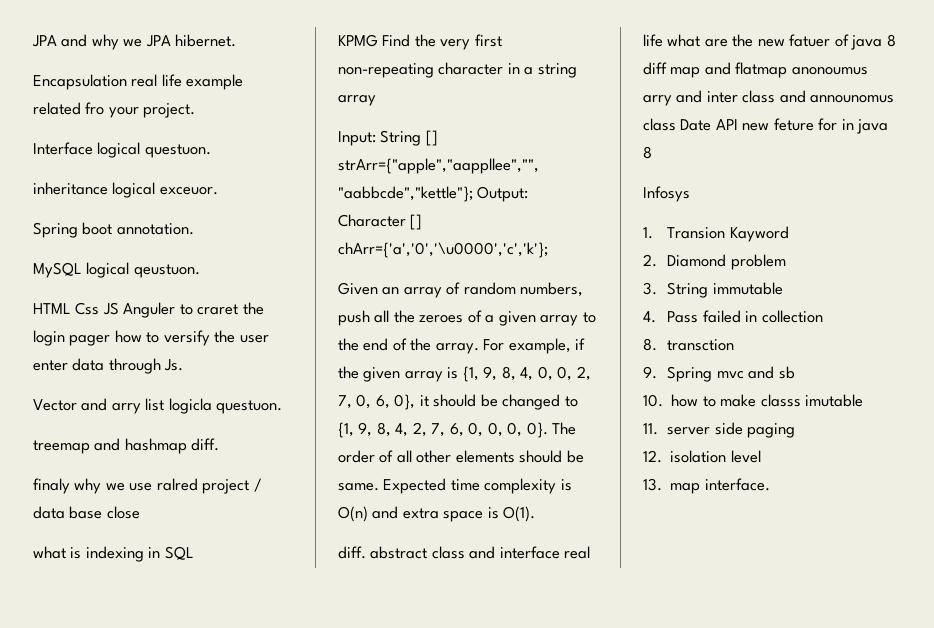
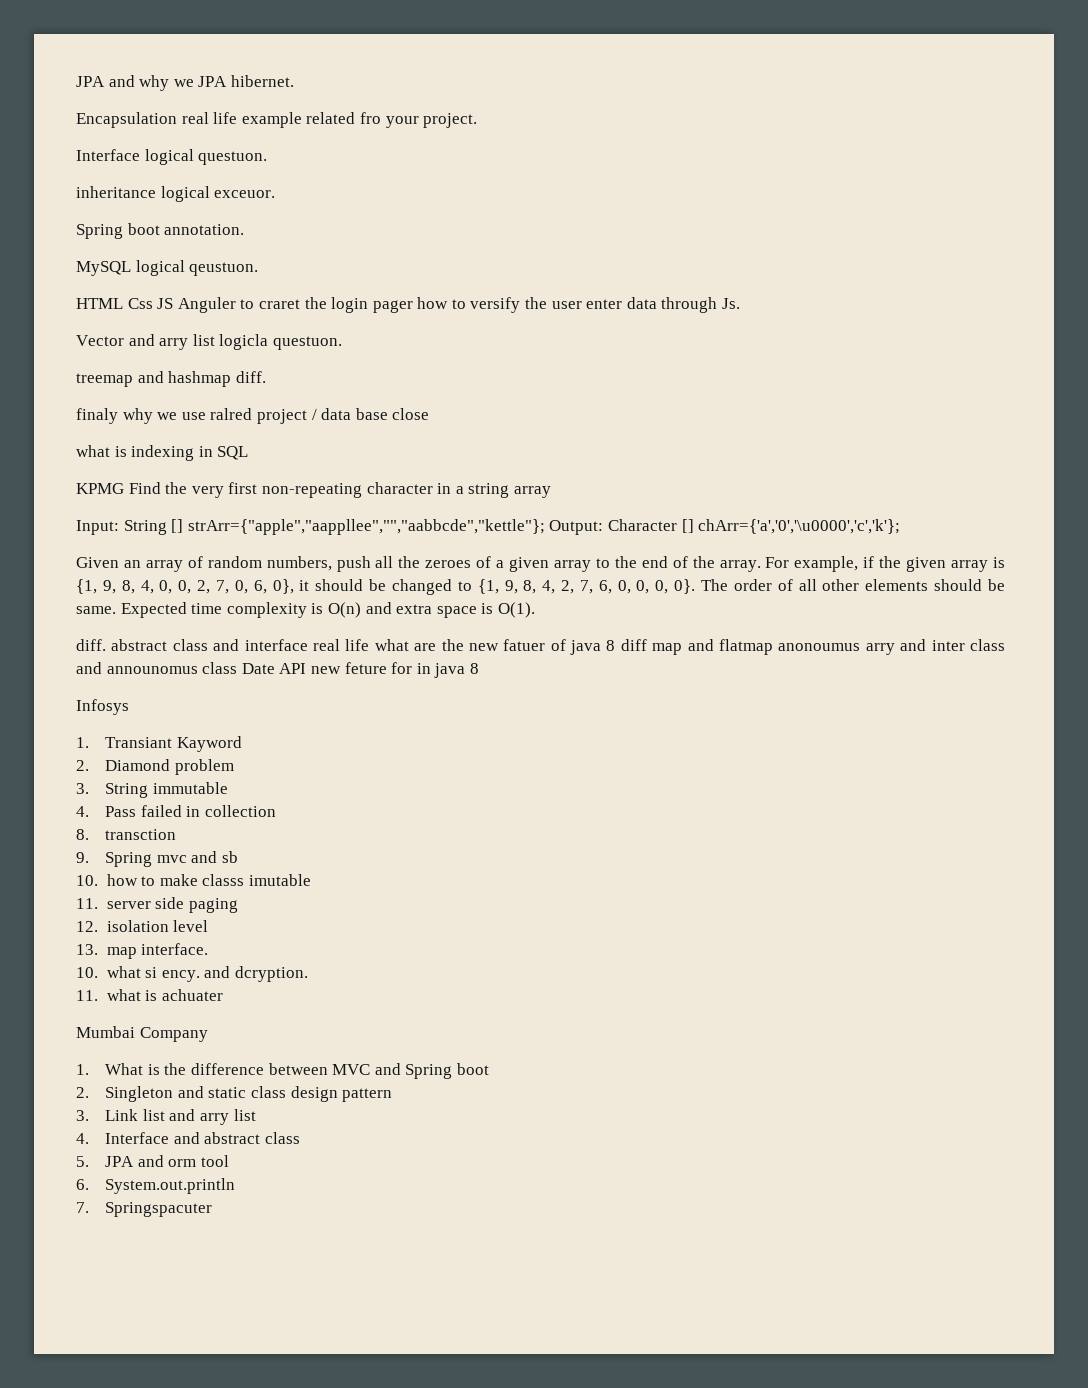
[667,227,726,239] Transion -> [105,737,173,748] Transiant
(770, 484) none -> [76,966,308,982] [76,989,223,1001] [76,1026,208,1042] [76,1063,489,1079] [76,1086,393,1102] [76,1109,256,1125] [76,1132,300,1144] [76,1155,229,1167] [76,1178,236,1194] [76,1202,213,1217] // 10. what si ency. and dcryption. // 11. what is achuater // Mumbai Company // 1. What is the difference between MVC and Spring boot // 2. Singleton and static class design pattern // 3. Link list and arry list // 4. Interface and abstract class // 5. JPA and orm tool // 6. System.out.println // 7. Springspacuter

